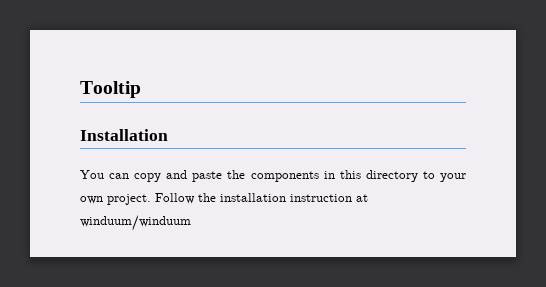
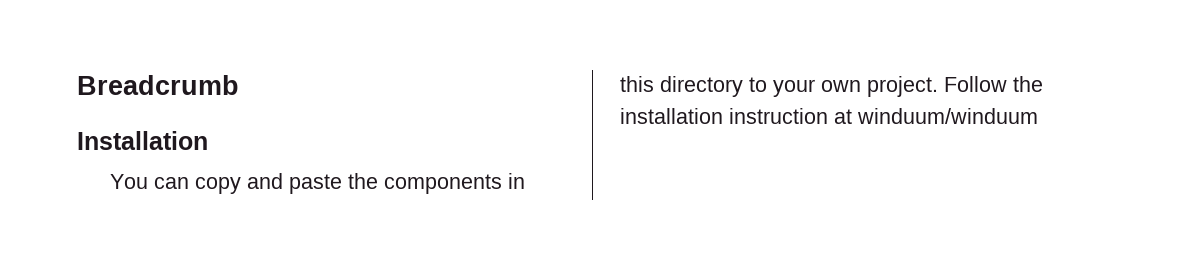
[80,81,141,98] Tooltip -> [77,75,239,95] Breadcrumb

